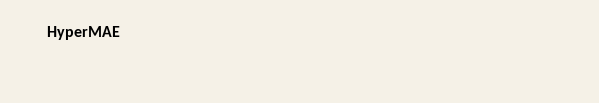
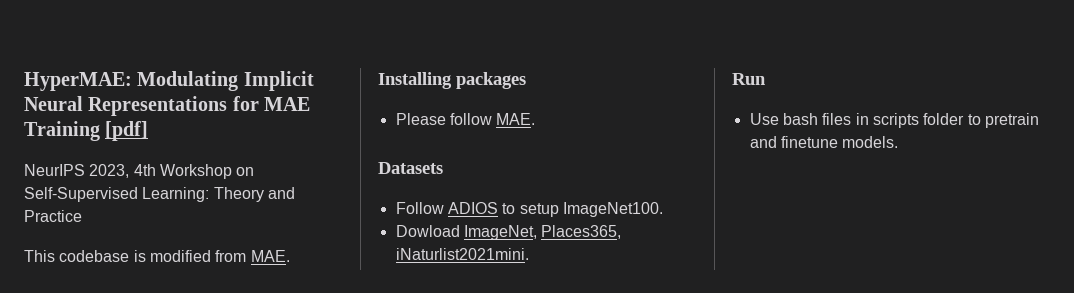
[47,26,120,40] HyperMAE -> [24,71,314,91] [24,96,311,116] [24,121,149,141] [24,164,255,179] [24,187,295,202] [24,210,82,222] [24,250,290,262] [378,72,526,89] [395,113,536,125] [378,162,443,174] [395,202,663,217] [395,225,622,240] [395,248,529,260] [732,73,766,85] [749,113,1039,128] [749,136,899,148] HyperMAE: Modulating Implicit Neural Representations for MAE Training [pdf] // NeurIPS 2023, 4th Workshop on Self-Supervised Learning: Theory and Practice // This codebase is modified from MAE. // Installing packages // Please follow MAE. // Datasets // Follow ADIOS to setup ImageNet100. // Dowload ImageNet, Places365, iNaturlist2021mini. // Run // Use bash files in scripts folder to pretrain and finetune models.

